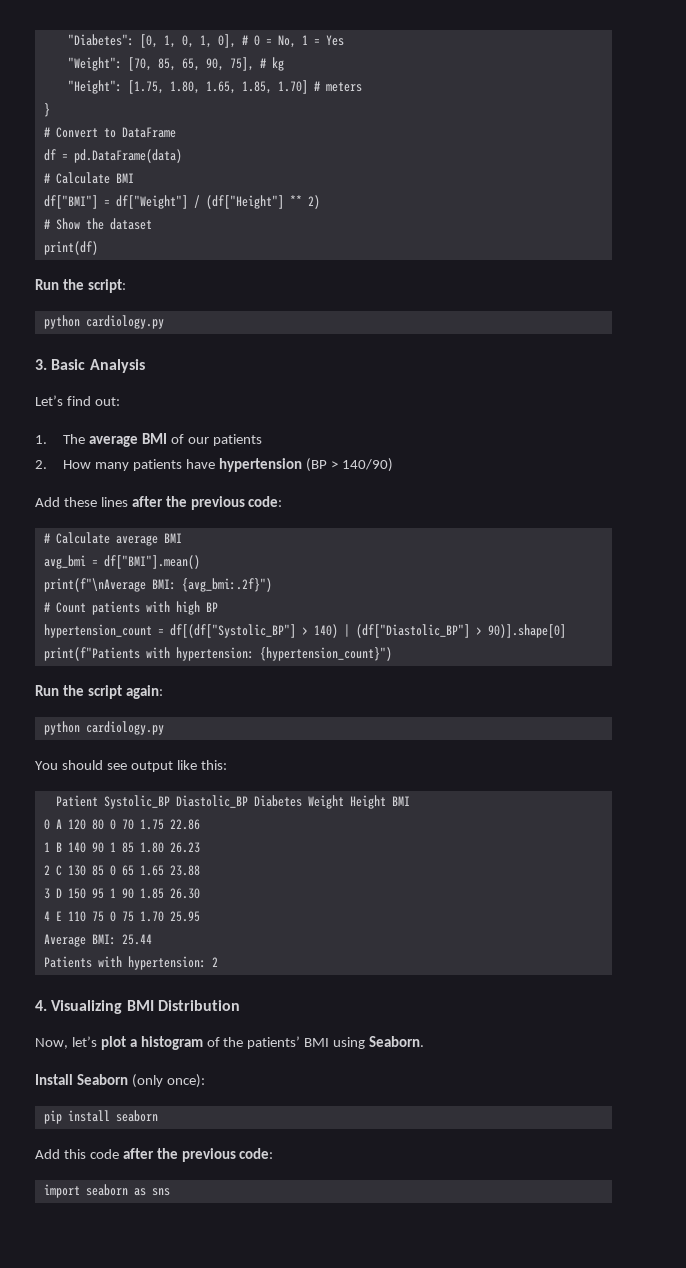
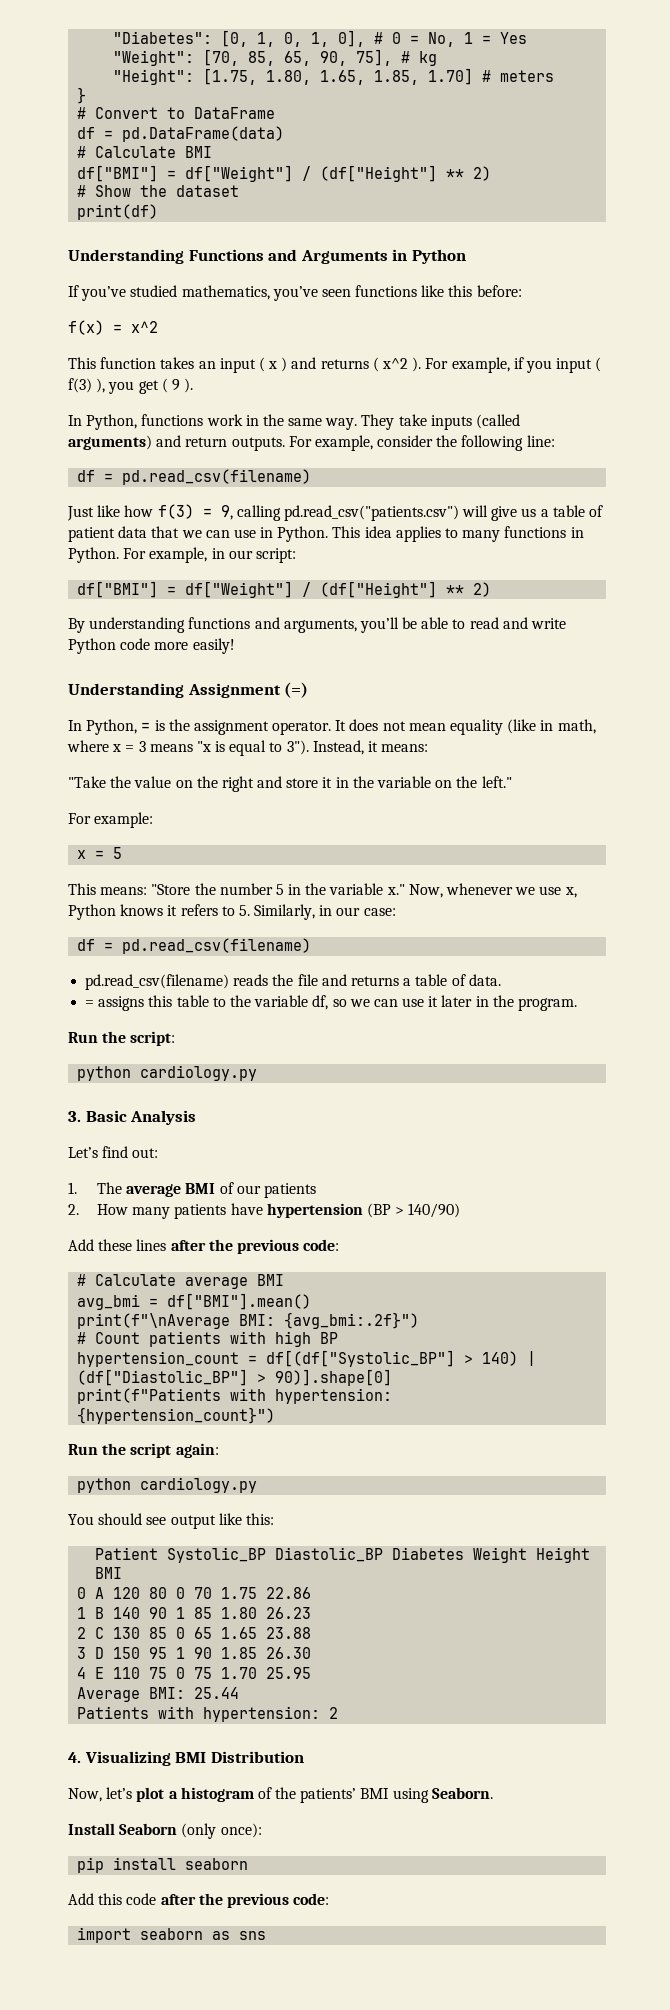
(98, 248) none -> [68,249,466,264] [68,285,522,301] [68,320,158,335] [68,357,602,373] [68,378,194,394] [68,414,521,430] [68,435,555,451] [77,469,312,485] [67,504,604,521] [68,526,584,542] [68,547,296,563] [77,581,492,598] [68,617,567,633] [68,638,235,654] [68,682,309,698] [68,719,596,735] [67,740,429,756] [68,776,512,792] [68,812,154,828] [77,847,123,859] [68,883,577,898] [68,904,396,920] [77,938,312,954] [85,974,501,990] [85,995,578,1011] // Understanding Functions and Arguments in Python // If you’ve studied mathematics, you’ve seen functions like this before: // f(x) = x^2 // This function takes an input ( x ) and returns ( x^2 ). For example, if you input ( f(3) ), you get ( 9 ). // In Python, functions work in the same way. They take inputs (called arguments) and return outputs. For example, consider the following line: // df = pd.read_csv(filename) // Just like how f(3) = 9, calling pd.read_csv("patients.csv") will give us a table of patient data that we can use in Python. This idea applies to many functions in Python. For example, in our script: // df["BMI"] = df["Weight"] / (df["Height"] ** 2) // By understanding functions and arguments, you’ll be able to read and write Python code more easily! // Understanding Assignment (=) // In Python, = is the assignment operator. It does not mean equality (like in math, where x = 3 means "x is equal to 3"). Instead, it means: // "Take the value on the right and store it in the variable on the left." // For example: // x = 5 // This means: "Store the number 5 in the variable x." Now, whenever we use x, Python knows it refers to 5. Similarly, in our case: // df = pd.read_csv(filename) // pd.read_csv(filename) reads the file and returns a table of data. // = assigns this table to the variable df, so we can use it later in the program.

